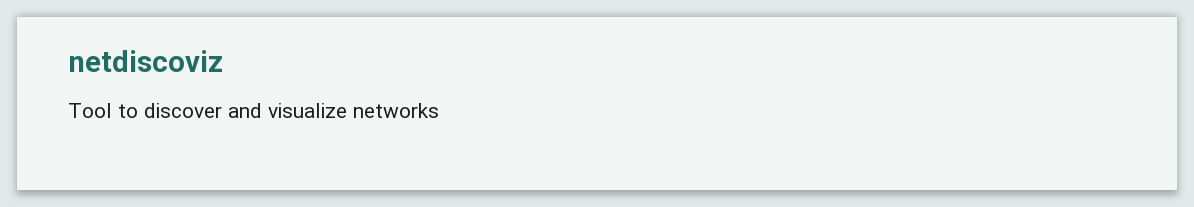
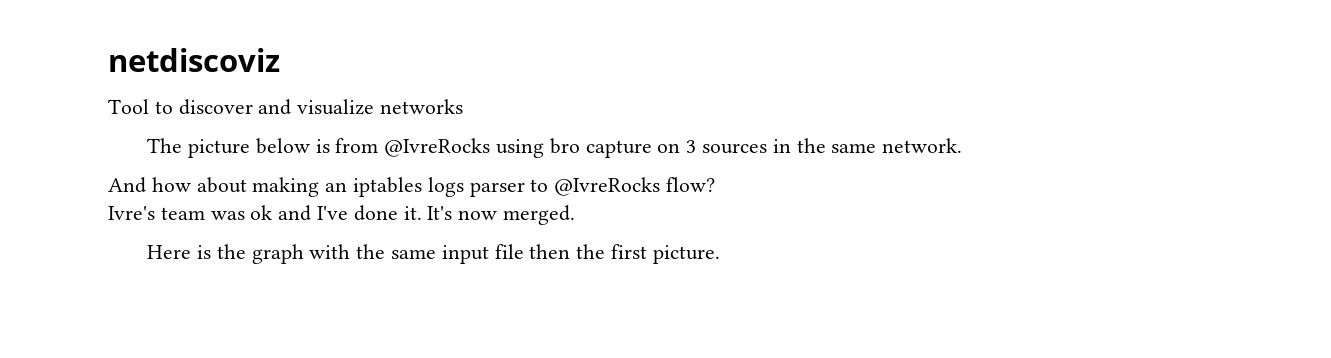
(439, 110) none -> [147,138,963,158] [108,177,716,197] [108,205,576,225] [147,244,720,264] // The picture below is from @IvreRocks using bro capture on 3 sources in the same network. // And how about making an iptables logs parser to @IvreRocks flow? // Ivre's team was ok and I've done it. It's now merged. // Here is the graph with the same input file then the first picture.

